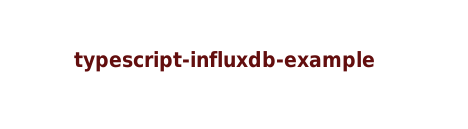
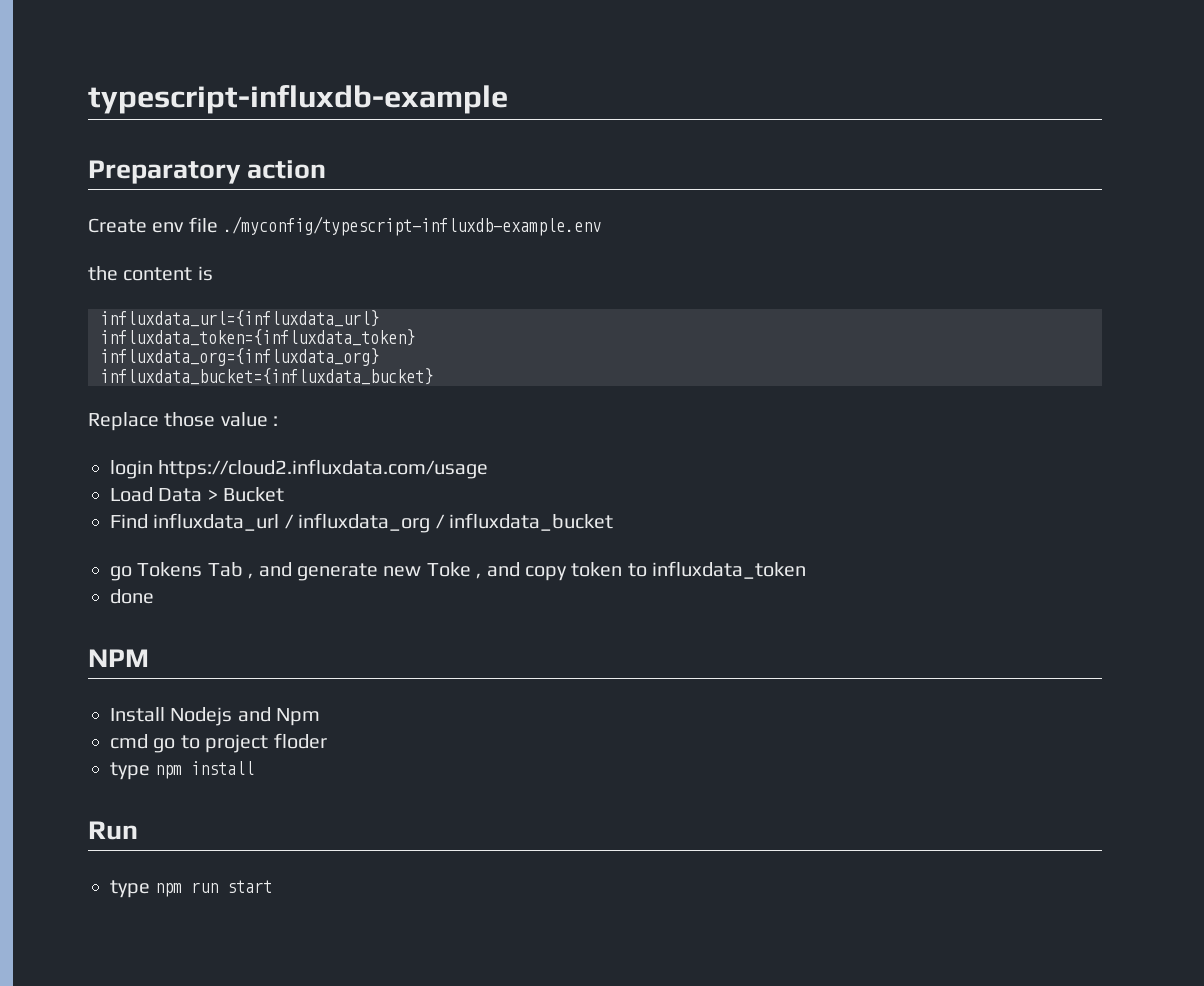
(375, 61) none -> [88,160,327,184] [88,216,602,236] [88,266,213,281] [100,310,379,327] [100,329,415,346] [100,348,379,366] [100,368,433,385] [88,412,279,431] [110,459,489,479] [110,487,285,502] [110,513,613,533] [110,561,807,581] [110,589,154,604] [88,649,149,667] [110,707,321,726] [110,733,327,753] [110,761,255,780] [88,821,138,840] [110,880,273,898] // Preparatory action // Create env file ./myconfig/typescript-influxdb-example.env // the content is // influxdata_url={influxdata_url} // influxdata_token={influxdata_token} // influxdata_org={influxdata_org} // influxdata_bucket={influxdata_bucket} // Replace those value : // login https://cloud2.influxdata.com/usage // Load Data > Bucket // Find influxdata_url / influxdata_org / influxdata_bucket // go Tokens Tab , and generate new Toke , and copy token to influxdata_token // done // NPM // Install Nodejs and Npm // cmd go to project floder // type npm install // Run // type npm run start

